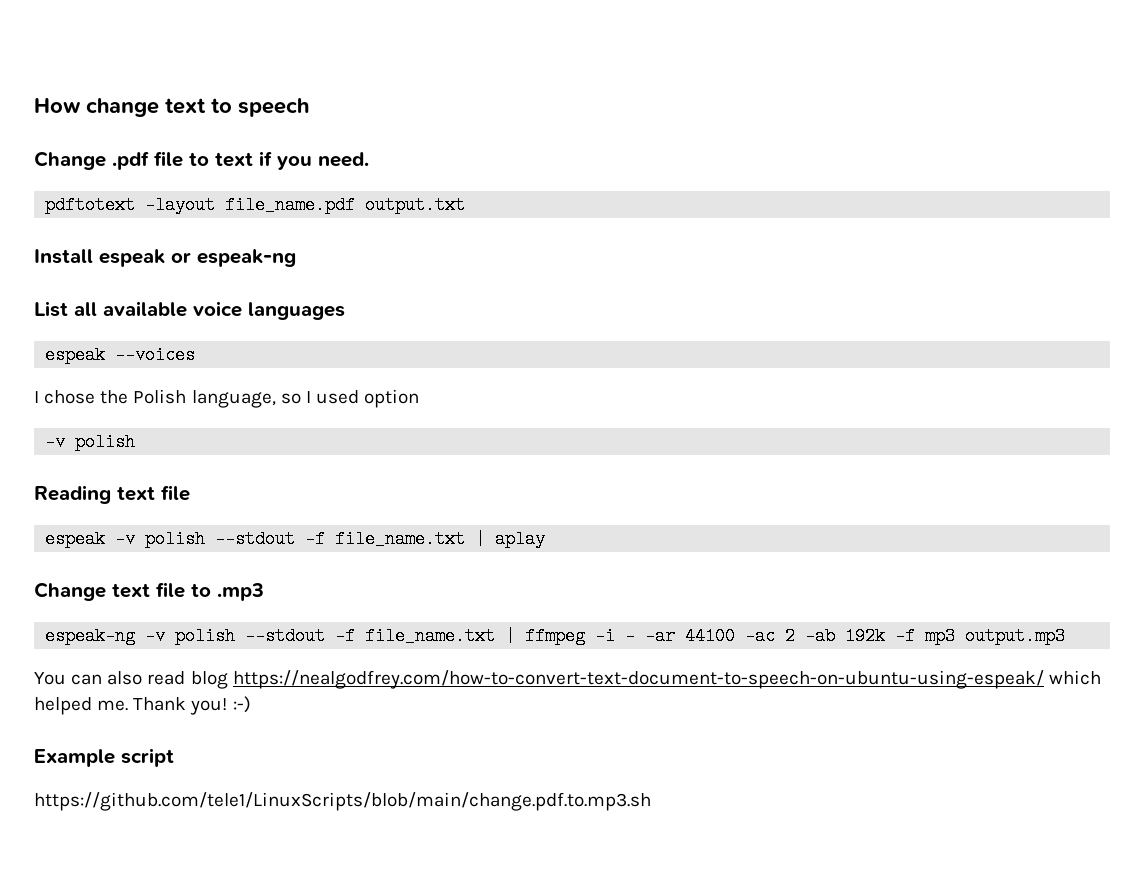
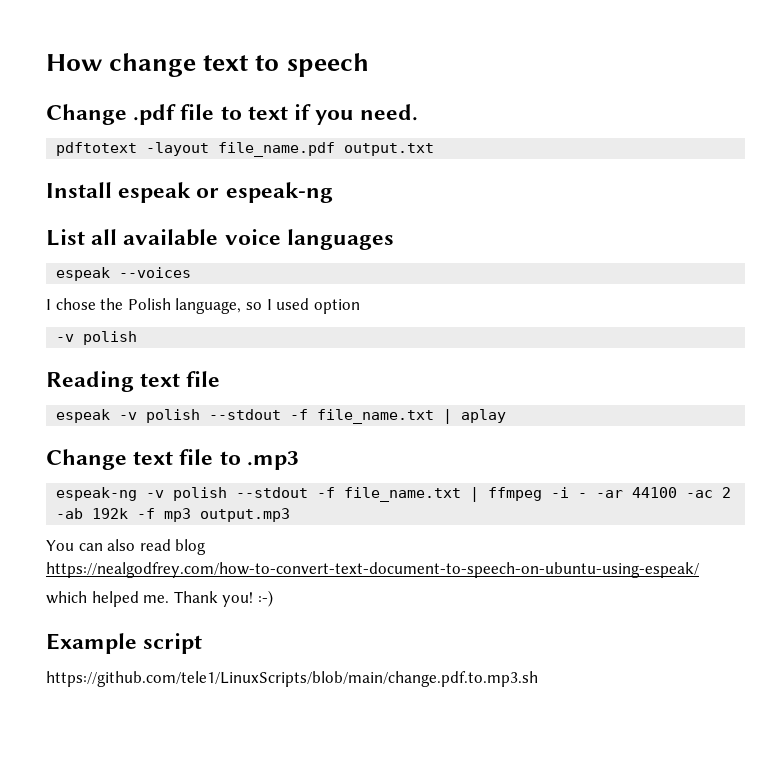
(1044, 679) none -> (699, 570) //

